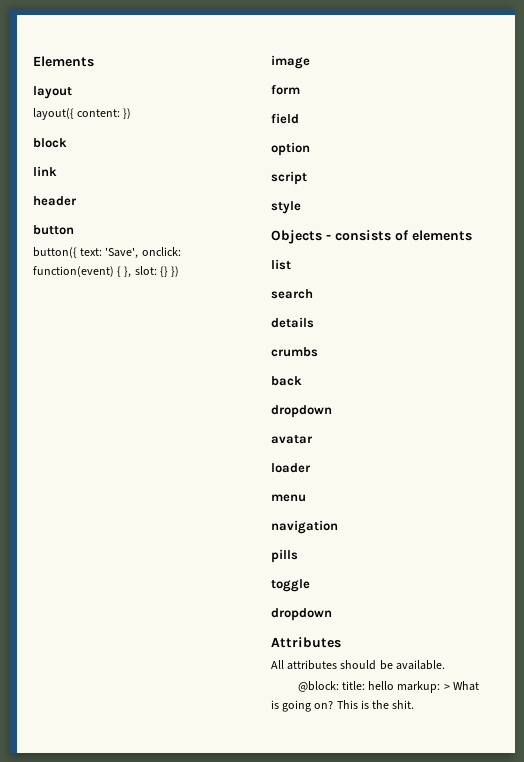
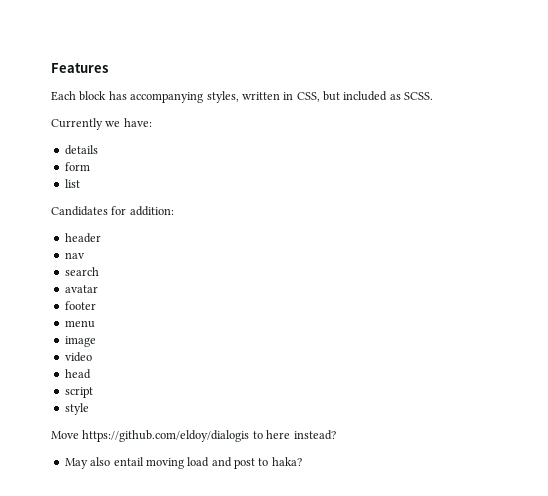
[33,56,94,67] [33,86,72,99] [33,108,132,120] [33,138,67,148] [33,166,57,176] [33,196,77,206] [33,225,74,235] [33,247,181,259] [33,266,180,278] [271,55,310,69] [271,84,300,95] [271,113,299,124] [271,142,310,156] [271,171,307,185] [271,201,301,214] [271,230,472,244] [271,259,291,270] [271,289,313,299] [271,317,314,328] [271,347,318,357] [271,376,302,386] [271,405,332,418] [271,435,313,444] [271,463,311,473] [271,494,306,502] [271,520,338,534] [271,549,298,563] [271,579,310,592] [271,608,332,621] [271,637,341,648] [271,660,445,670] [297,681,479,693] [271,700,415,712] Elements // layout // layout({ content: }) // block // link // header // button // button({ text: 'Save', onclick: function(event) { }, slot: {} }) // image // form // field // option // script // style // Objects - consists of elements // list // search // details // crumbs // back // dropdown // avatar // loader // menu // navigation // pills // toggle // dropdown // Attributes // All attributes should be available. // @block: title: hello markup: > What is going on? This is the shit. -> [51,63,108,73] [51,91,434,103] [51,118,152,130] [64,145,98,155] [64,162,90,171] [64,179,80,188] [51,206,174,216] [64,233,101,243] [64,252,85,259] [64,267,99,276] [64,285,98,293] [64,301,96,310] [64,320,95,328] [64,336,96,347] [64,352,92,362] [64,369,91,379] [64,387,93,398] [64,403,89,415] [51,430,336,442] [64,457,302,469] Features // Each block has accompanying styles, written in CSS, but included as SCSS. // Currently we have: // details // form // list // Candidates for addition: // header // nav // search // avatar // footer // menu // image // video // head // script // style // Move https://github.com/eldoy/dialogis to here instead? // May also entail moving load and post to haka?

